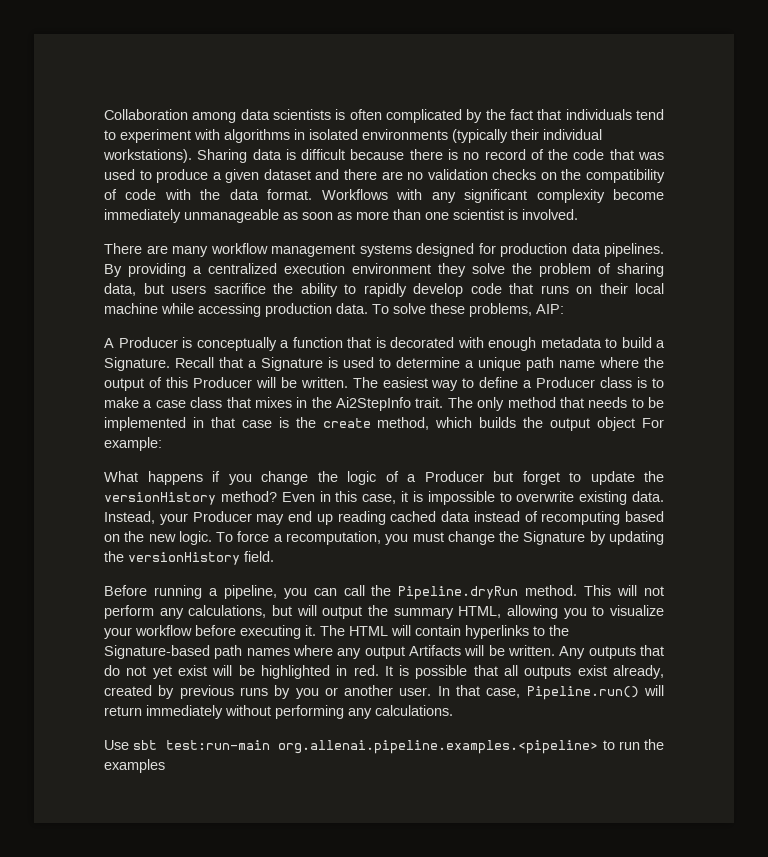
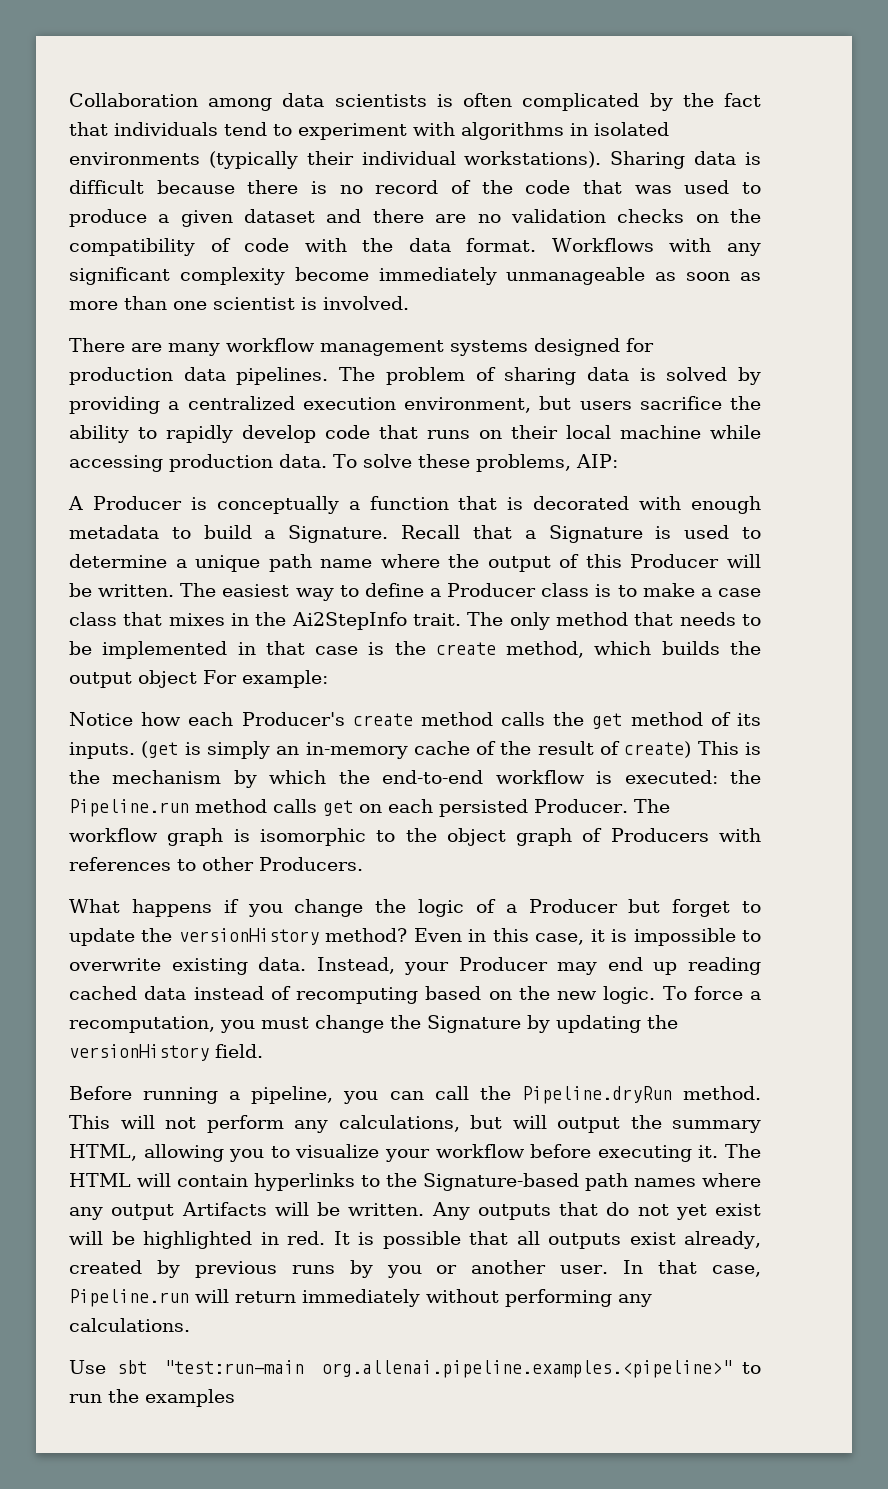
[104,263,664,277] [104,283,136,296] By providing a centralized execution environment they solve the problem of sharing data, -> [339,367,762,385] [69,396,531,414] The problem of sharing data is solved by providing a centralized execution environment,
(162, 444) none -> [69,712,761,729] [69,741,761,759] [69,770,762,788] [69,799,670,817] [69,828,761,846] [69,857,363,871] // Notice how each Producer's create method calls the get method of its inputs. (get is simply an in-memory cache of the result of create) This is the mechanism by which the end-to-end workflow is executed: the Pipeline.run method calls get on each persisted Producer. The workflow graph is isomorphic to the object graph of Producers with references to other Producers.
[526,686,639,700] Pipeline.run() -> [69,1289,189,1307] Pipeline.run
[165,740,599,754] test:run-main org.allenai.pipeline.examples.<pipeline> -> [164,1360,732,1378] "test:run-main org.allenai.pipeline.examples.<pipeline>"

